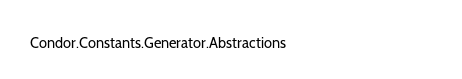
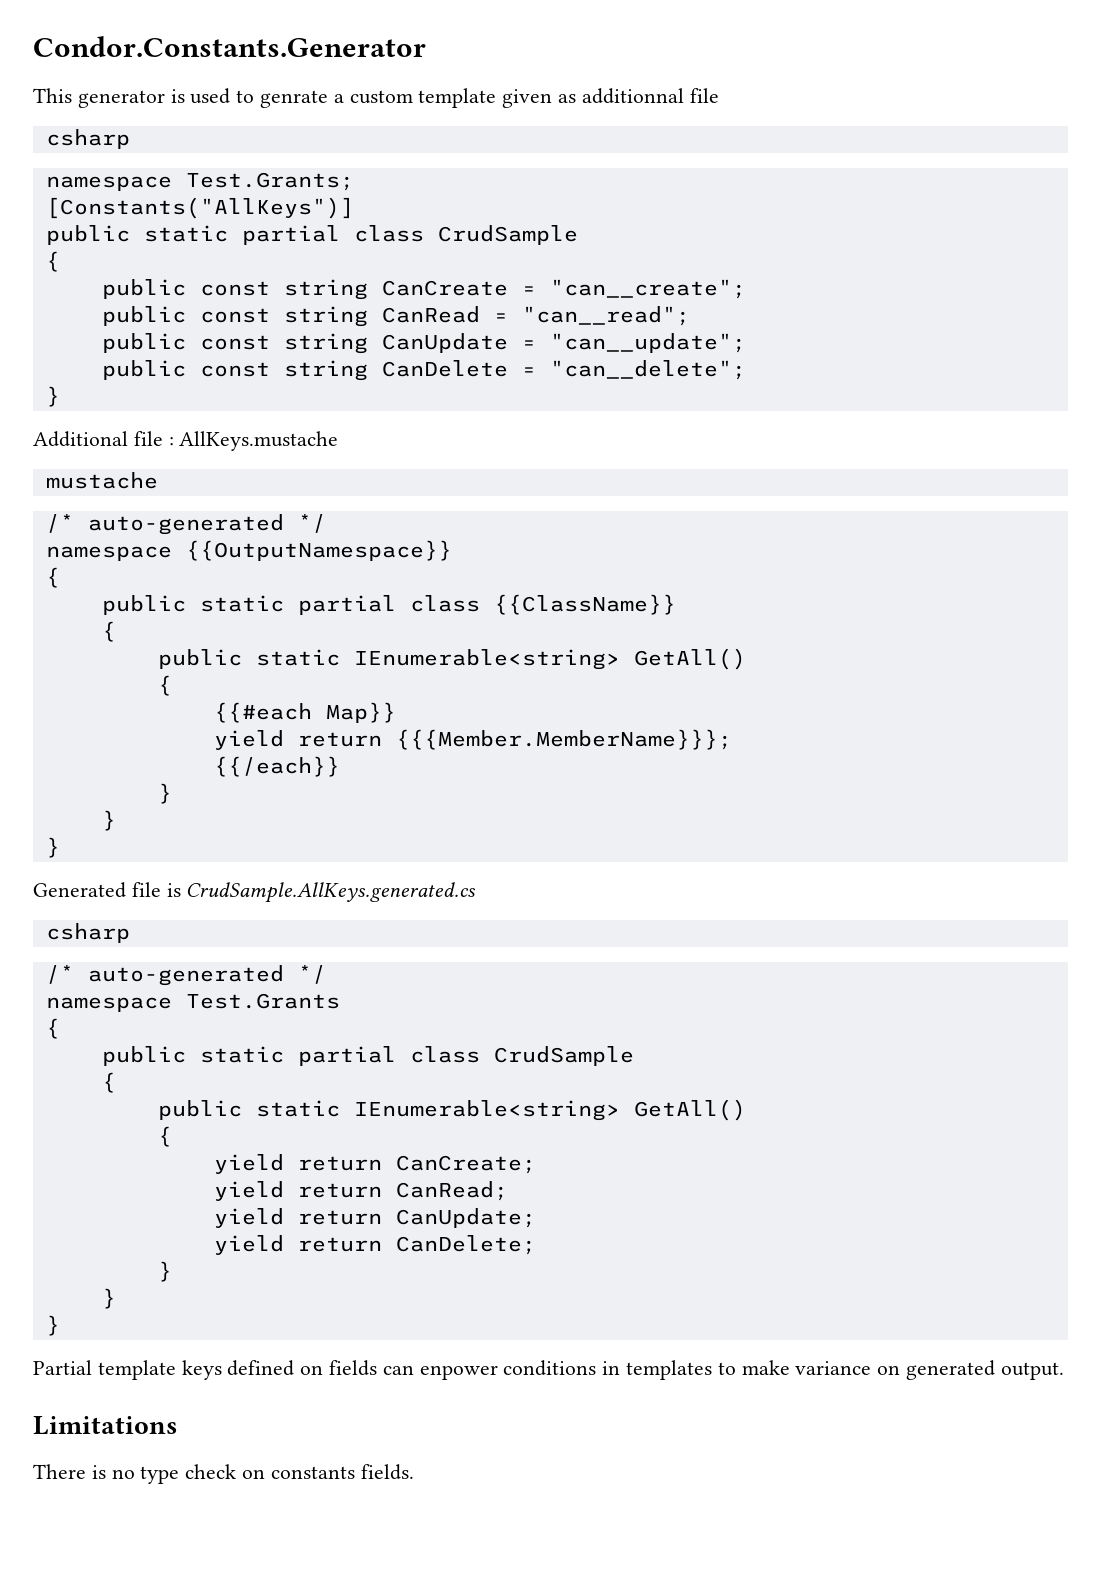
[30,37,286,48] Condor.Constants.Generator.Abstractions -> [33,36,426,57] [33,88,719,108] [45,129,130,149] [45,172,354,191] [45,197,354,219] [45,225,578,245] [45,251,60,272] [101,279,746,300] [101,306,690,327] [101,333,746,354] [101,360,746,381] [45,386,60,407] [33,431,339,451] [45,472,158,489] [45,514,326,535] [45,540,452,561] [45,567,60,588] [101,594,676,615] [101,621,116,642] [157,648,746,670] [157,675,172,696] [213,702,396,723] [213,729,732,750] [213,756,340,777] [157,783,172,804] [101,810,116,831] [45,837,60,858] [33,882,477,903] [45,923,130,943] [45,965,326,986] [45,993,340,1012] [45,1018,60,1039] [101,1046,634,1066] [101,1072,116,1093] [157,1099,746,1121] [157,1126,172,1147] [213,1154,536,1174] [213,1181,508,1201] [213,1208,536,1228] [213,1235,536,1255] [157,1261,172,1282] [101,1288,116,1309] [45,1315,60,1336] [33,1360,1064,1380] [33,1416,178,1435] [33,1464,414,1484] Condor.Constants.Generator // This generator is used to genrate a custom template given as additionnal file // csharp // namespace Test.Grants; // [Constants("AllKeys")] // public static partial class CrudSample // { // public const string CanCreate = "can__create"; // public const string CanRead = "can__read"; // public const string CanUpdate = "can__update"; // public const string CanDelete = "can__delete"; // } // Additional file : AllKeys.mustache // mustache // /* auto-generated */ // namespace {{OutputNamespace}} // { // public static partial class {{ClassName}} // { // public static IEnumerable<string> GetAll() // { // {{#each Map}} // yield return {{{Member.MemberName}}}; // {{/each}} // } // } // } // Generated file is CrudSample.AllKeys.generated.cs // csharp // /* auto-generated */ // namespace Test.Grants // { // public static partial class CrudSample // { // public static IEnumerable<string> GetAll() // { // yield return CanCreate; // yield return CanRead; // yield return CanUpdate; // yield return CanDelete; // } // } // } // Partial template keys defined on fields can enpower conditions in templates to make variance on generated output. // Limitations // There is no type check on constants fields.

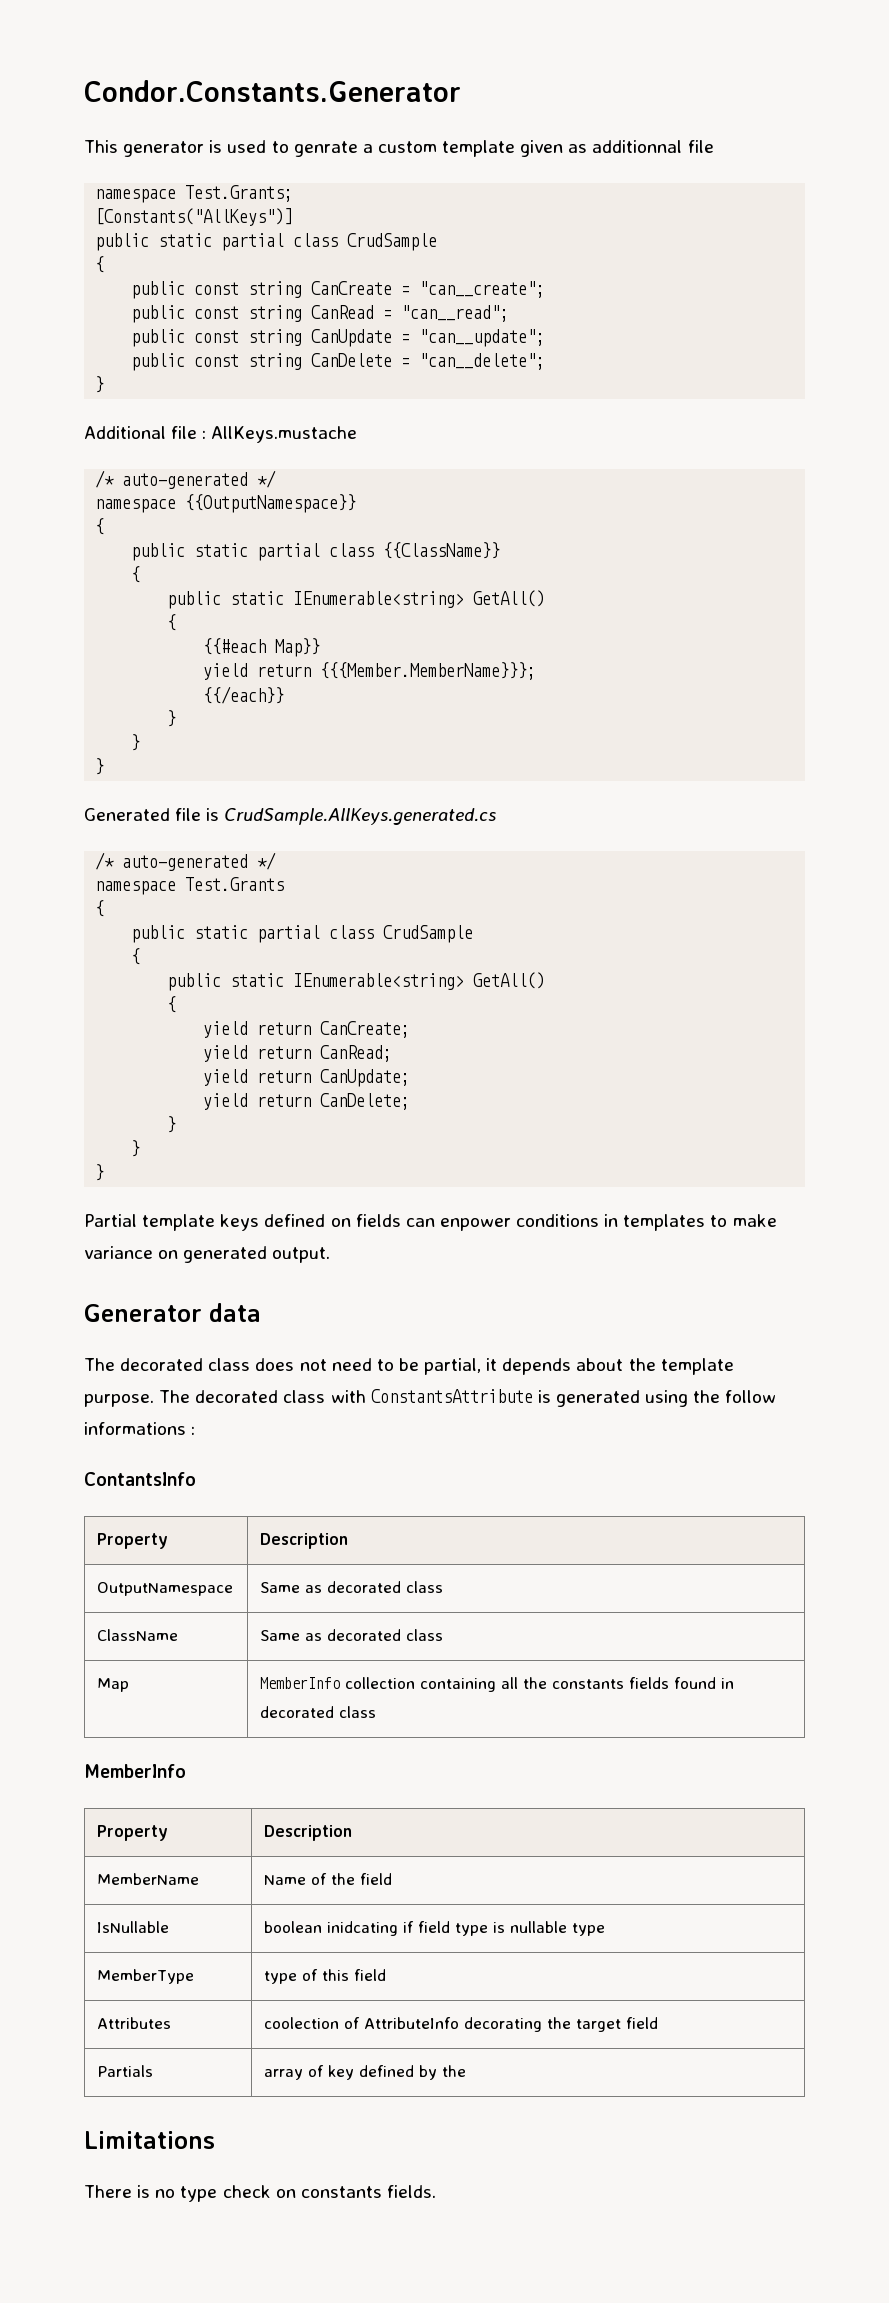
[45,129,130,149] // csharp -> (714, 146) none
[45,472,158,489] // mustache -> (358, 434) none
[45,923,130,943] // csharp -> (497, 816) none
(1064, 1371) none -> [84,1303,261,1322] [84,1358,734,1375] [84,1389,777,1407] [84,1422,196,1435] [84,1472,196,1486] [97,1533,169,1549] [260,1533,349,1549] [97,1582,234,1596] [260,1581,444,1593] [97,1629,179,1641] [260,1629,444,1641] [97,1678,130,1692] [260,1677,735,1692] [260,1706,377,1718] [84,1764,186,1778] [97,1825,169,1841] [264,1825,353,1841] [97,1873,200,1885] [264,1873,393,1885] [97,1921,170,1933] [264,1921,606,1936] [97,1969,195,1984] [264,1969,387,1984] [97,2017,172,2029] [264,2017,659,2032] [97,2065,154,2077] [264,2065,467,2080] // Generator data // The decorated class does not need to be partial, it depends about the template purpose. The decorated class with ConstantsAttribute is generated using the follow informations : // ContantsInfo // Property | Description // OutputNamespace | Same as decorated class // ClassName | Same as decorated class // Map | MemberInfo collection containing all the constants fields found in decorated class // MemberInfo // Property | Description // MemberName | Name of the field // IsNullable | boolean inidcating if field type is nullable type // MemberType | type of this field // Attributes | coolection of AttributeInfo decorating the target field // Partials | array of key defined by the

